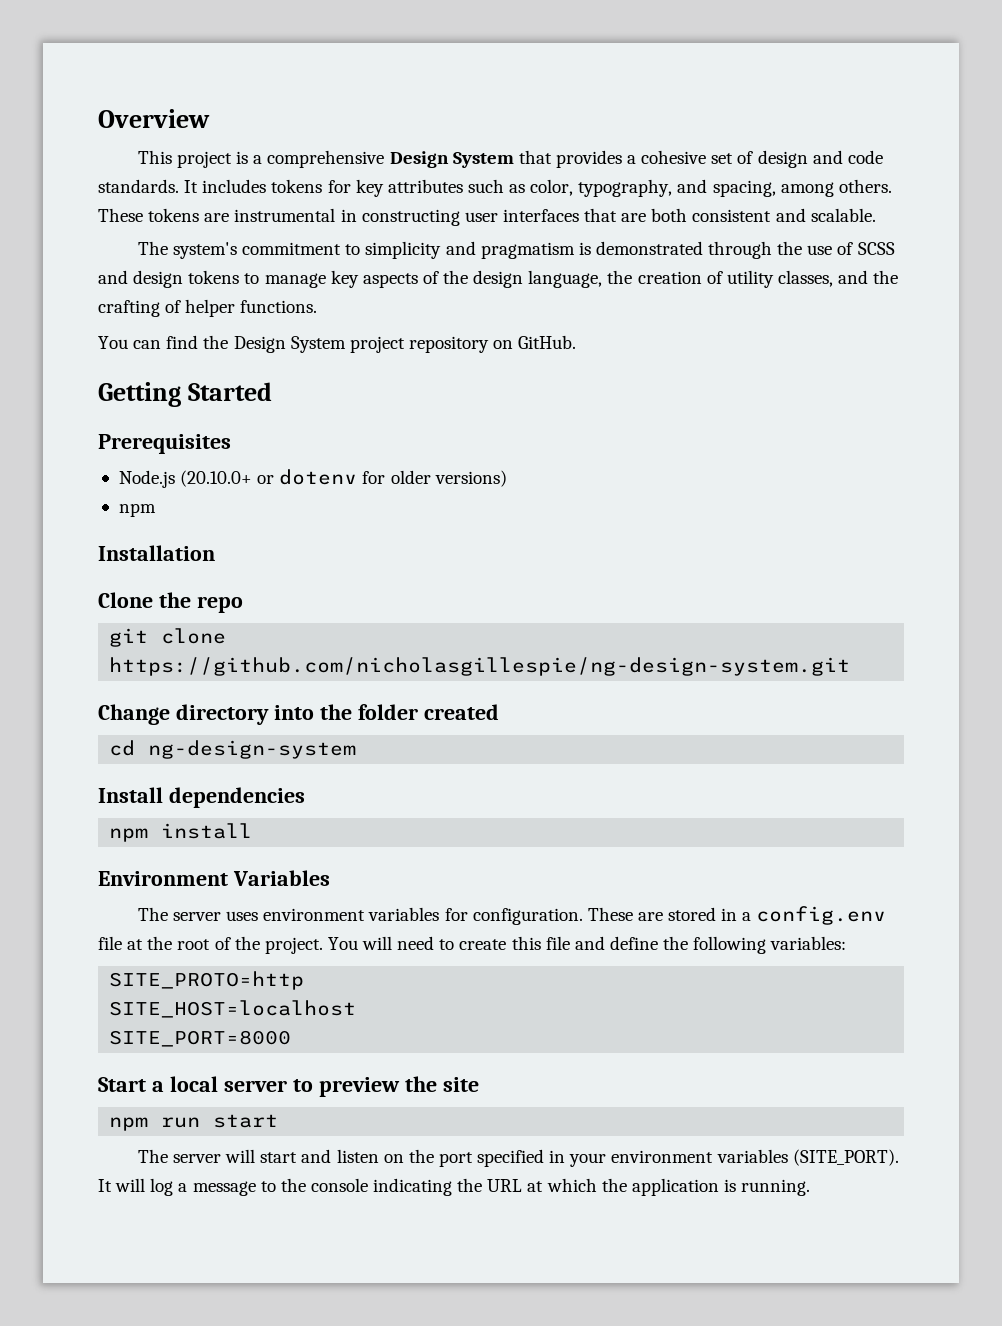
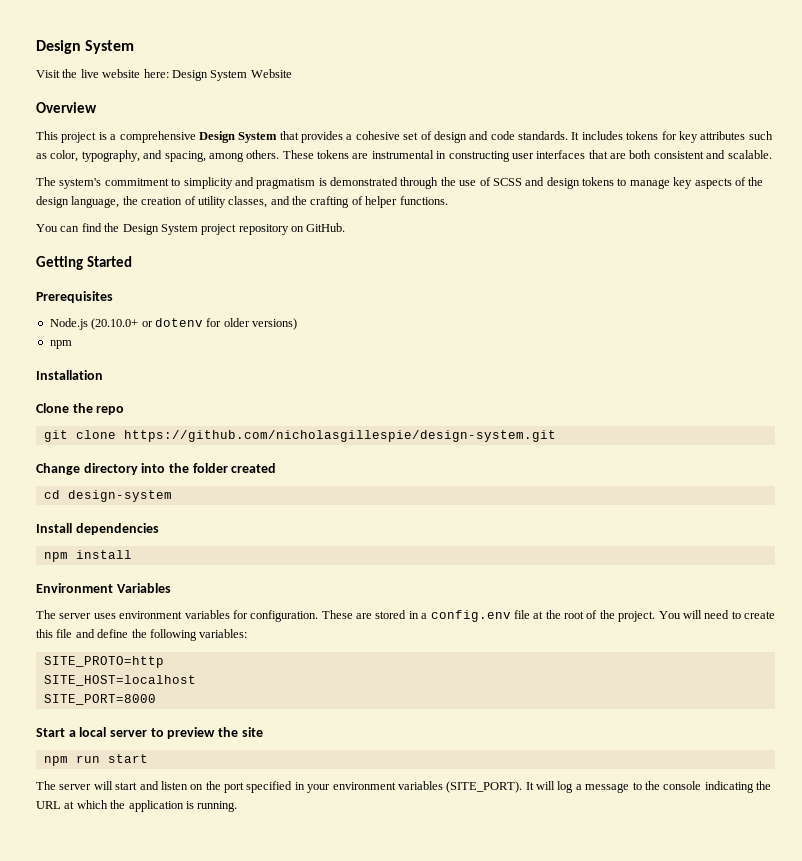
(98, 118) none -> [36,40,135,54] [36,69,292,81] Design System // Visit the live website here: Design System Website //
[109,657,851,676] https://github.com/nicholasgillespie/ng-design-system.git -> [123,430,556,442] https://github.com/nicholasgillespie/design-system.git
[148,740,357,759] ng-design-system -> [67,490,172,502] design-system

